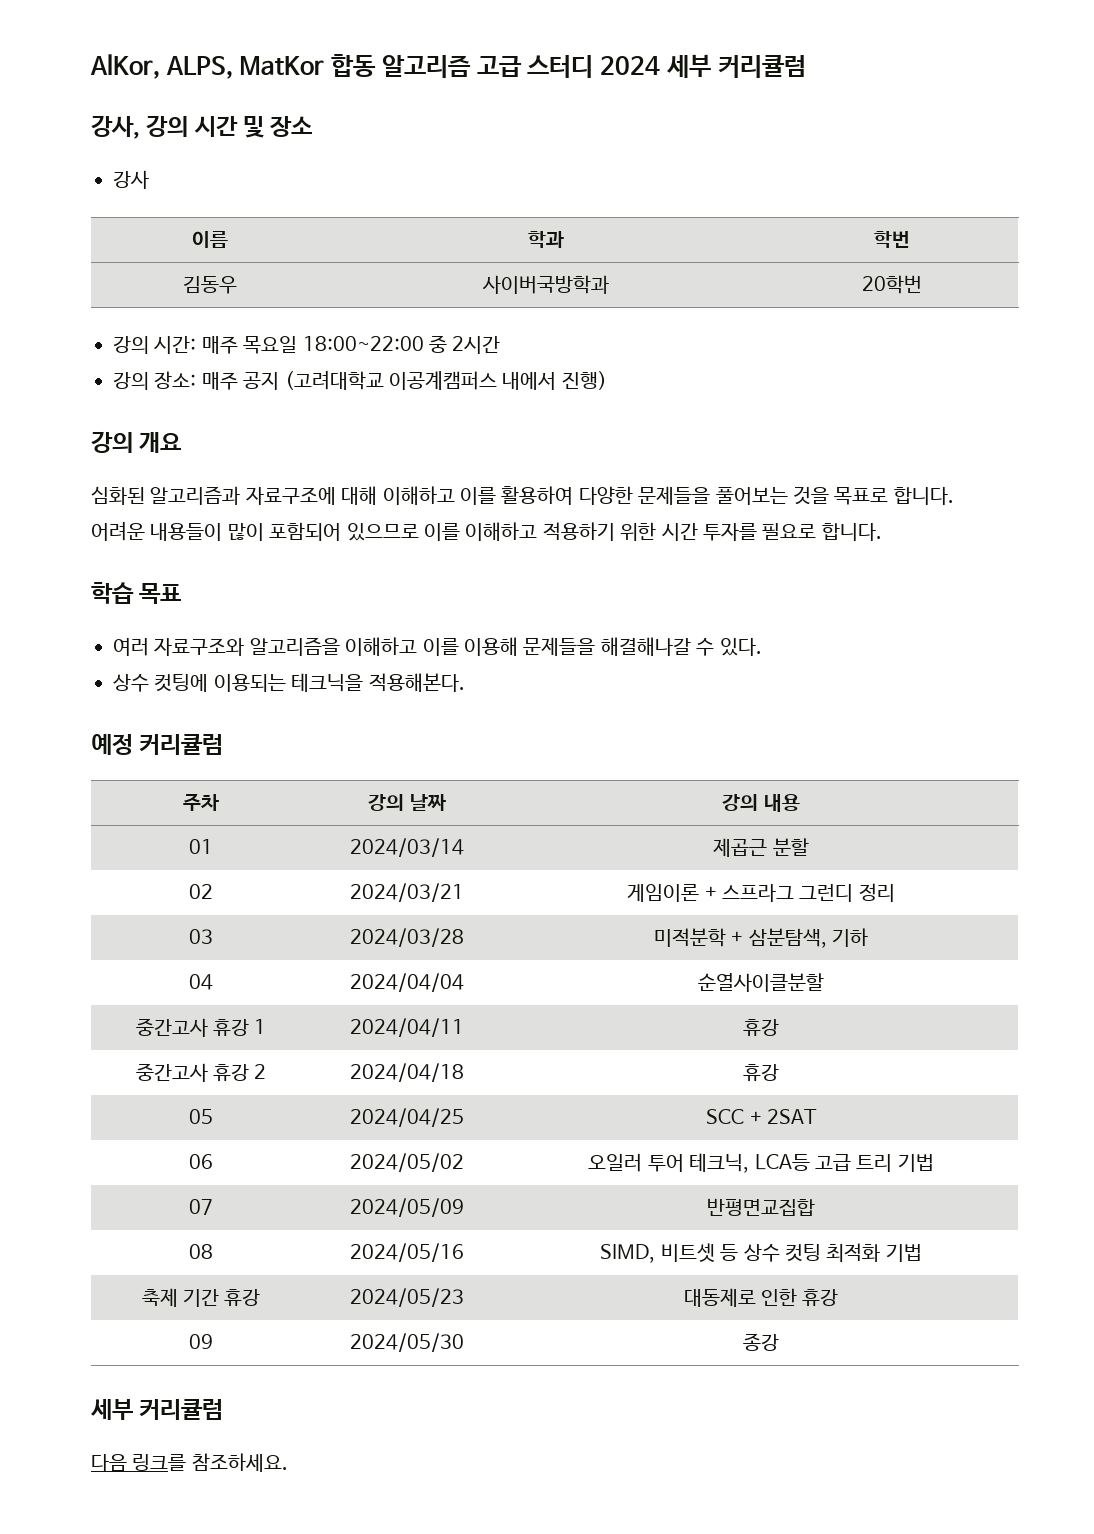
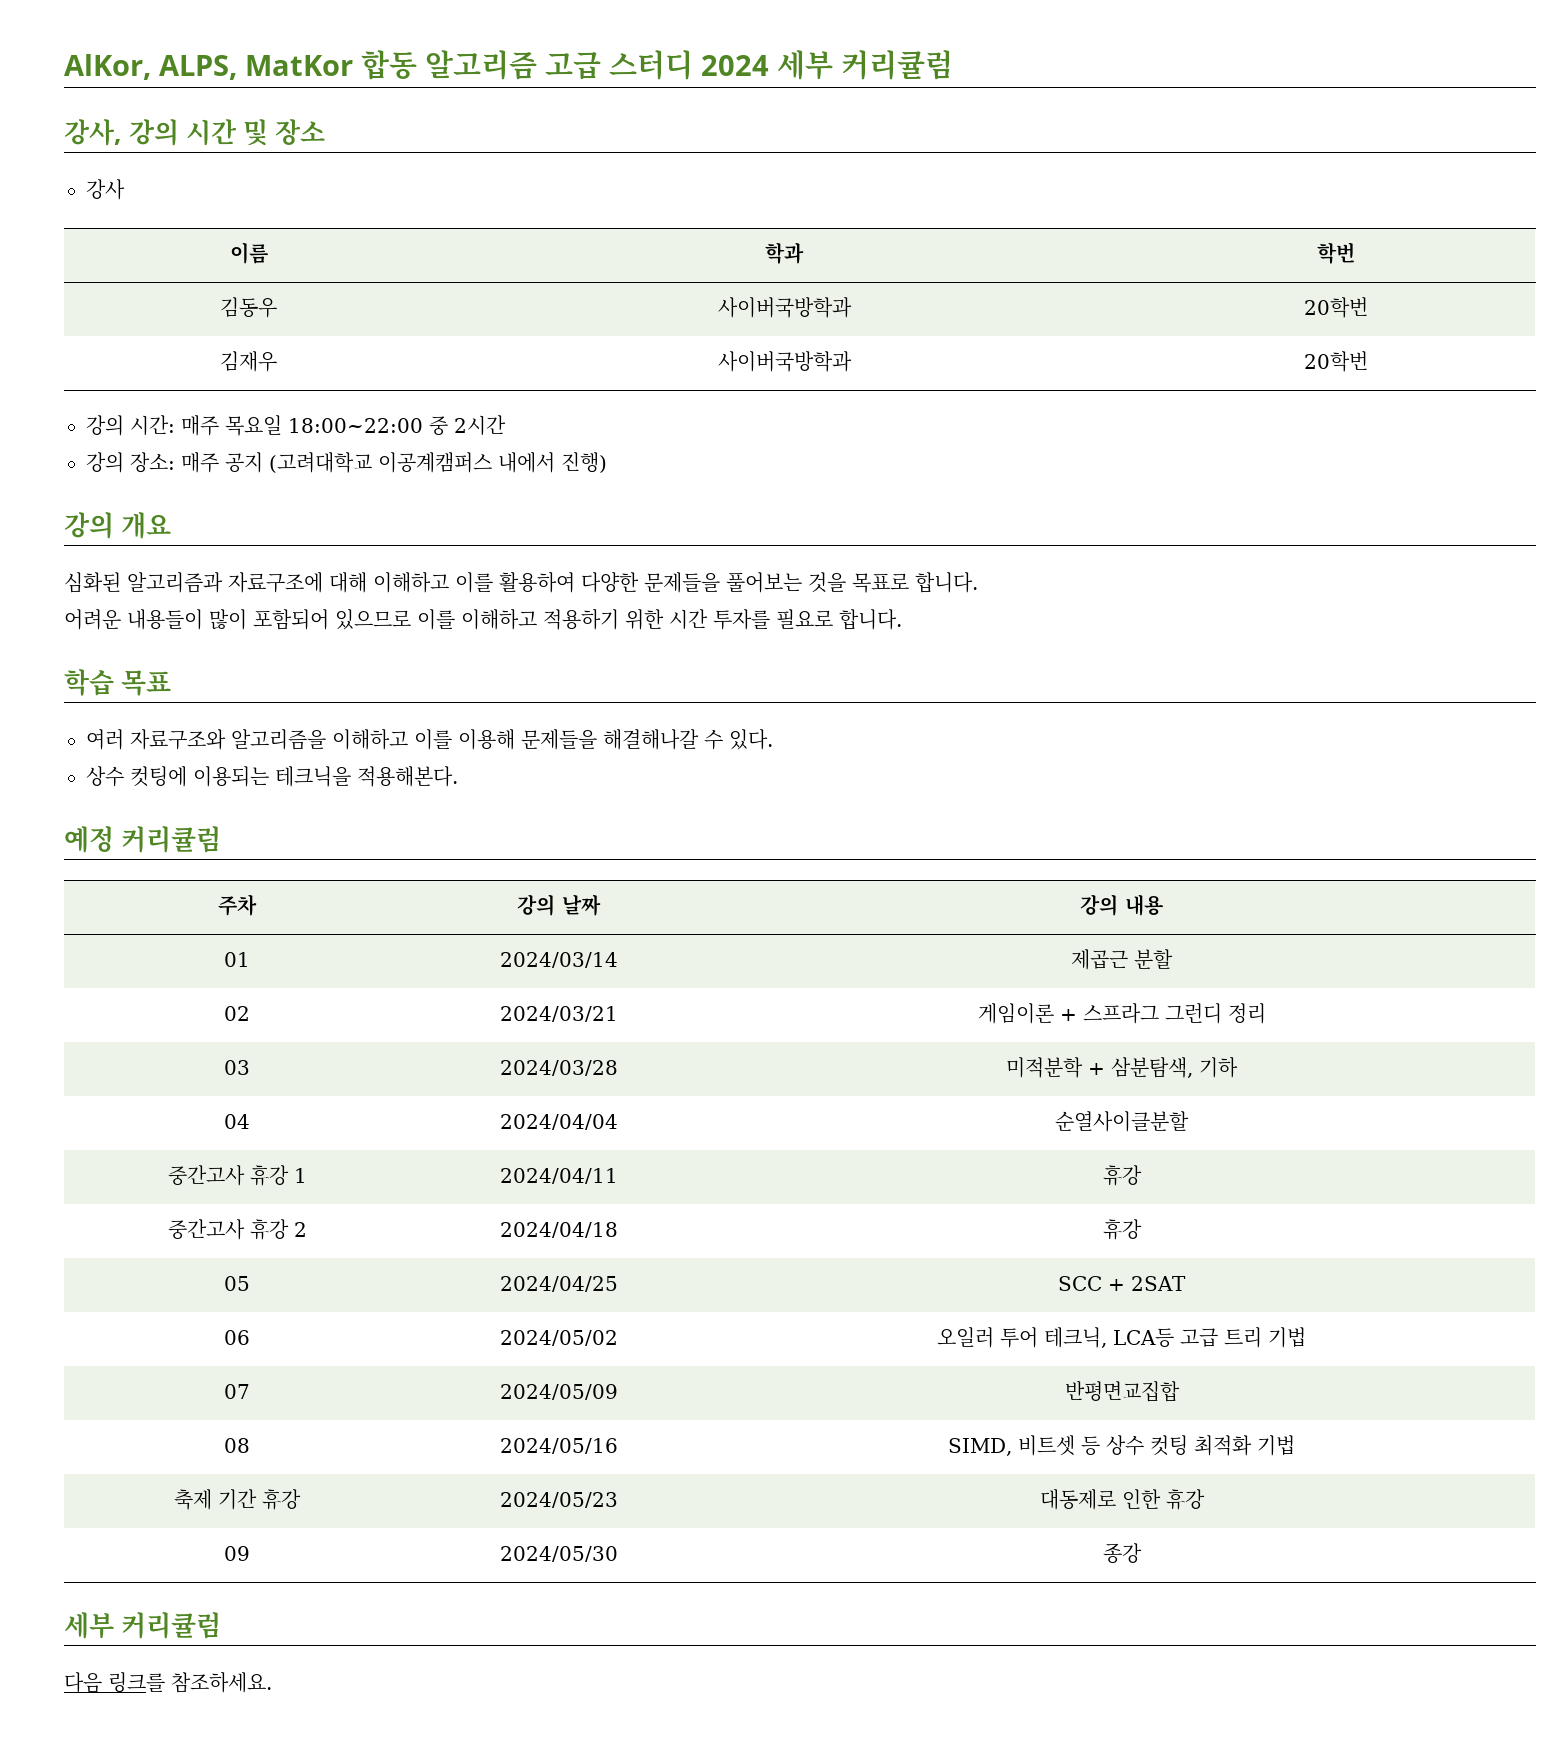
(922, 284) none -> [220,351,277,372] [717,351,852,372] [1303,351,1368,372] // 김재우 | 사이버국방학과 | 20학번

